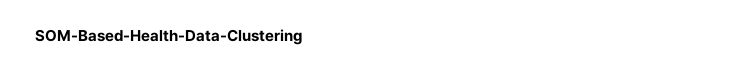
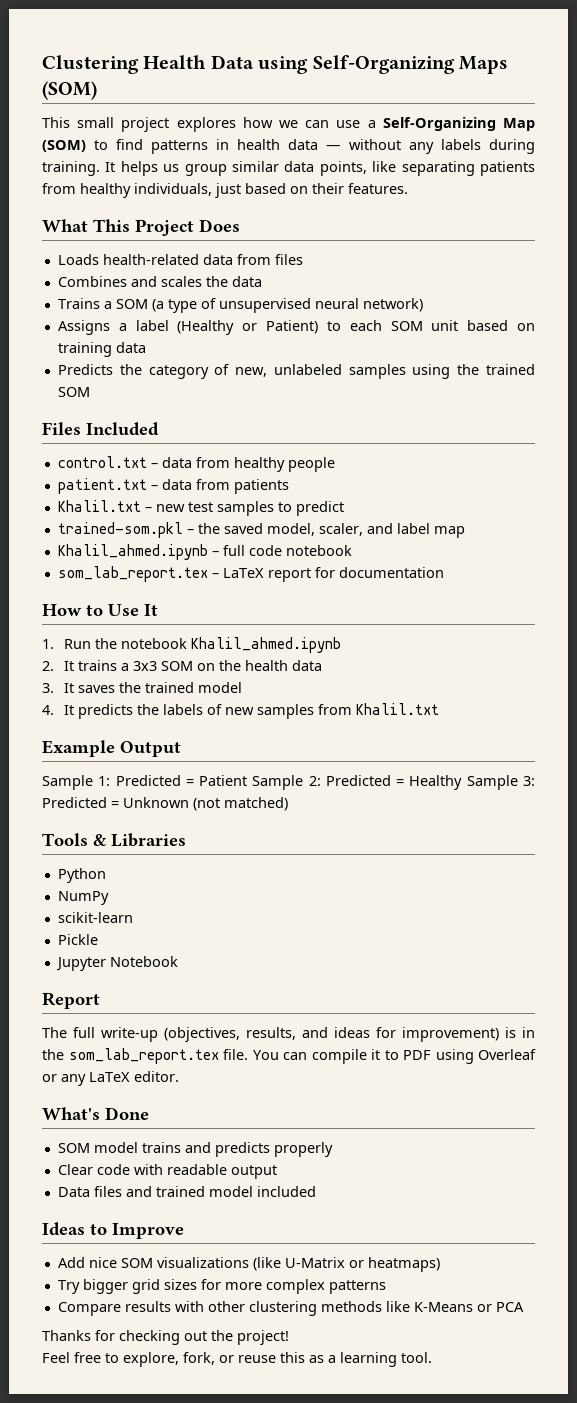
[35,29,302,45] SOM-Based-Health-Data-Clustering -> [42,55,508,74] [42,81,97,100] [42,117,535,132] [42,139,535,154] [42,161,535,176] [42,183,408,198] [42,219,240,236] [57,254,303,265] [57,276,262,287] [57,298,423,313] [57,320,535,335] [57,342,146,357] [57,364,536,379] [57,387,90,397] [42,422,159,436] [57,456,335,472] [57,478,289,494] [57,500,344,516] [57,522,465,538] [57,544,352,560] [57,566,444,582] [42,604,158,616] [42,637,341,653] [42,660,322,671] [42,682,242,693] [42,703,439,719] [42,740,181,757] [42,775,535,790] [42,797,288,811] [42,833,186,847] [57,868,106,883] [57,891,109,905] [57,912,133,923] [57,934,98,945] [55,956,178,971] [42,992,100,1009] [42,1027,535,1042] [42,1048,536,1064] [42,1071,179,1086] [42,1107,149,1120] [57,1142,333,1157] [57,1164,277,1179] [57,1186,316,1197] [42,1222,184,1239] [57,1257,440,1272] [57,1279,386,1294] [57,1301,524,1316] [42,1330,289,1345] [42,1352,432,1367] Clustering Health Data using Self-Organizing Maps (SOM) // This small project explores how we can use a Self-Organizing Map (SOM) to find patterns in health data — without any labels during training. It helps us group similar data points, like separating patients from healthy individuals, just based on their features. // What This Project Does // Loads health-related data from files // Combines and scales the data // Trains a SOM (a type of unsupervised neural network) // Assigns a label (Healthy or Patient) to each SOM unit based on training data // Predicts the category of new, unlabeled samples using the trained SOM // Files Included // control.txt – data from healthy people // patient.txt – data from patients // Khalil.txt – new test samples to predict // trained-som.pkl – the saved model, scaler, and label map // Khalil_ahmed.ipynb – full code notebook // som_lab_report.tex – LaTeX report for documentation // How to Use It // 1. Run the notebook Khalil_ahmed.ipynb // 2. It trains a 3x3 SOM on the health data // 3. It saves the trained model // 4. It predicts the labels of new samples from Khalil.txt // Example Output // Sample 1: Predicted = Patient Sample 2: Predicted = Healthy Sample 3: Predicted = Unknown (not matched) // Tools & Libraries // Python // NumPy // scikit-learn // Pickle // Jupyter Notebook // Report // The full write-up (objectives, results, and ideas for improvement) is in the som_lab_report.tex file. You can compile it to PDF using Overleaf or any LaTeX editor. // What's Done // SOM model trains and predicts properly // Clear code with readable output // Data files and trained model included // Ideas to Improve // Add nice SOM visualizations (like U-Matrix or heatmaps) // Try bigger grid sizes for more complex patterns // Compare results with other clustering methods like K-Means or PCA // Thanks for checking out the project! // Feel free to explore, fork, or reuse this as a learning tool.

